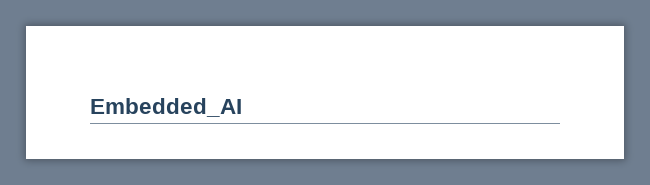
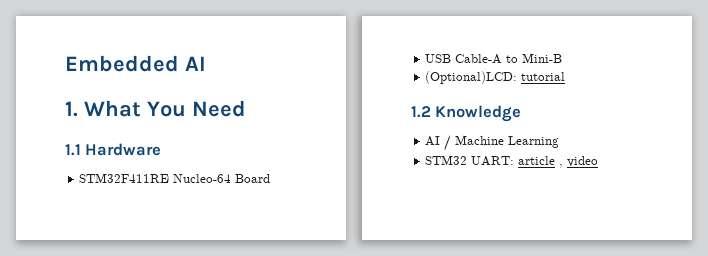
[90,98,242,117] Embedded_AI -> [65,55,206,72] [65,100,246,117] [65,143,162,156] [79,173,271,183] [425,53,563,64] [425,71,566,84] [411,105,522,122] [425,135,560,151] [425,155,599,168] Embedded AI // 1. What You Need // 1.1 Hardware // STM32F411RE Nucleo-64 Board // USB Cable-A to Mini-B // (Optional)LCD: tutorial // 1.2 Knowledge // AI / Machine Learning // STM32 UART: article , video

